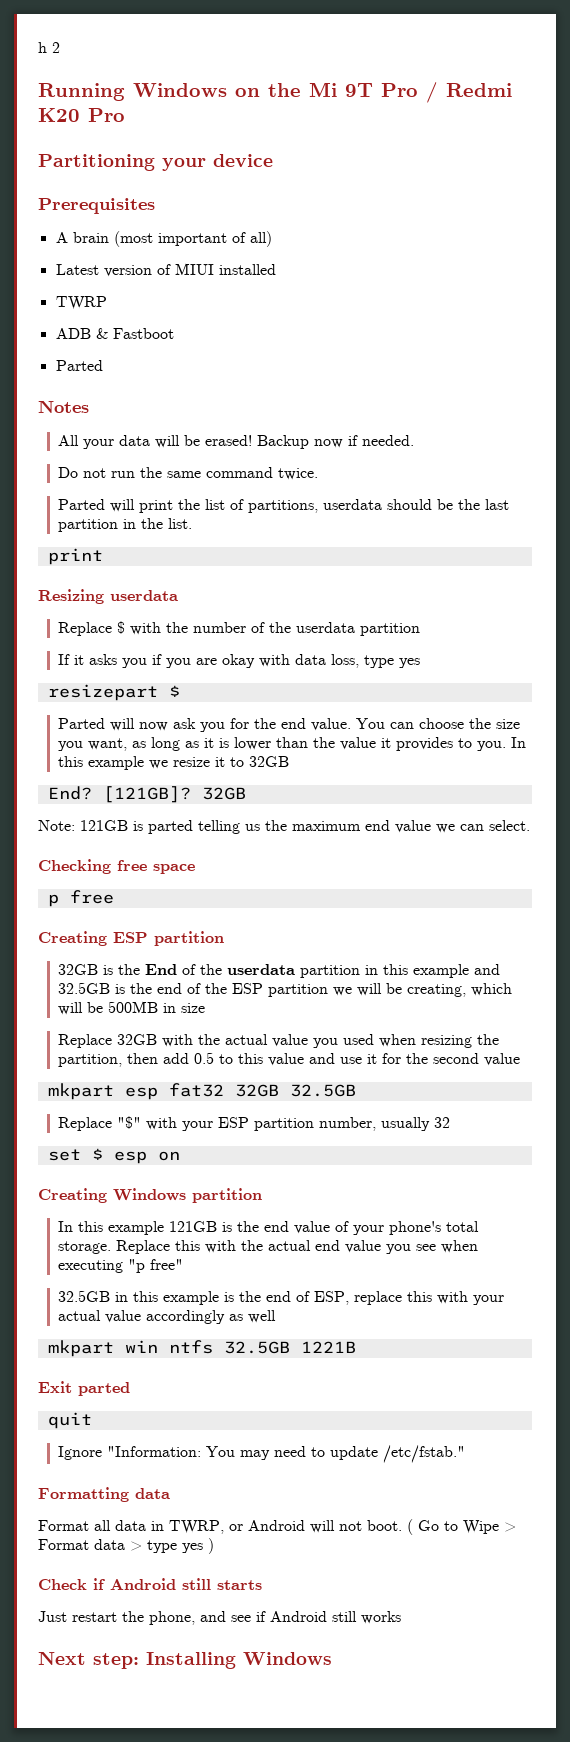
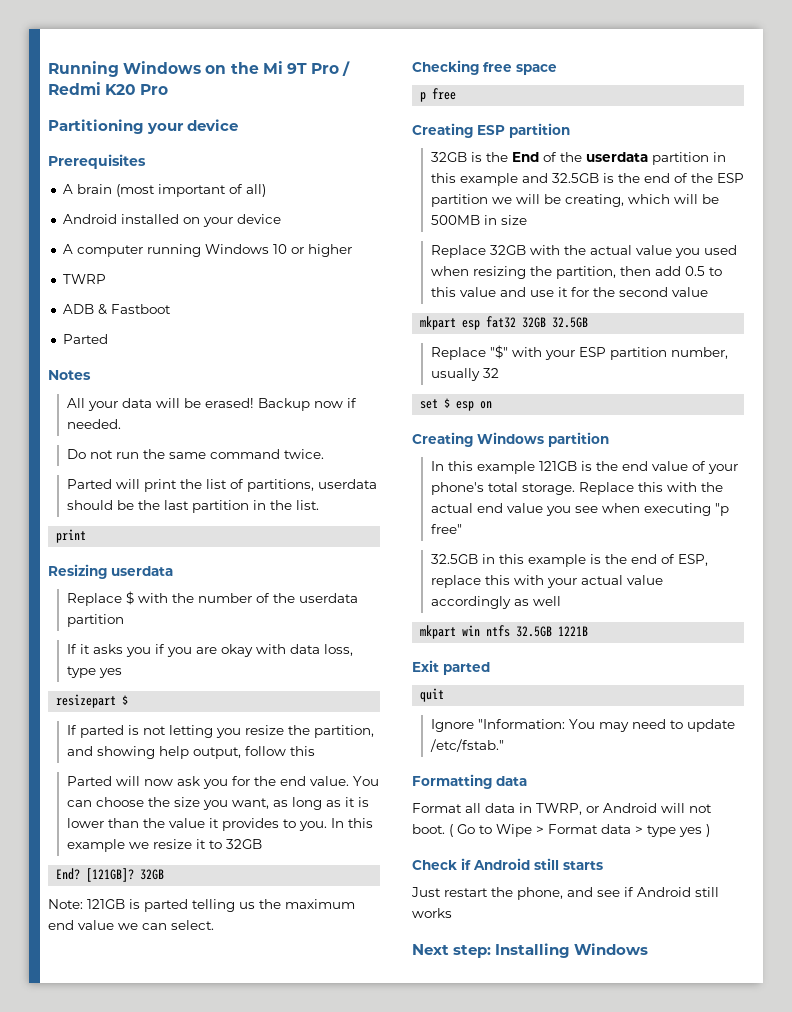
[38,42,60,53] h 2 // -> (48, 69) none
[55,263,276,277] Latest version of MIUI installed -> [62,214,281,227] [62,244,352,257] Android installed on your device // A computer running Windows 10 or higher
(180, 691) none -> [66,725,374,738] [66,746,315,759] // If parted is not letting you resize the partition, and showing help output, follow this

